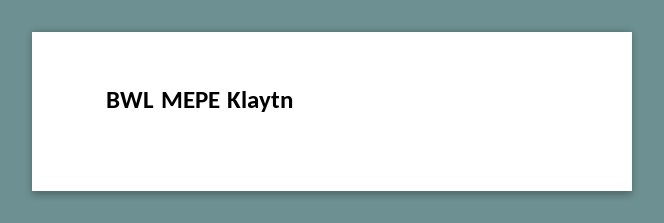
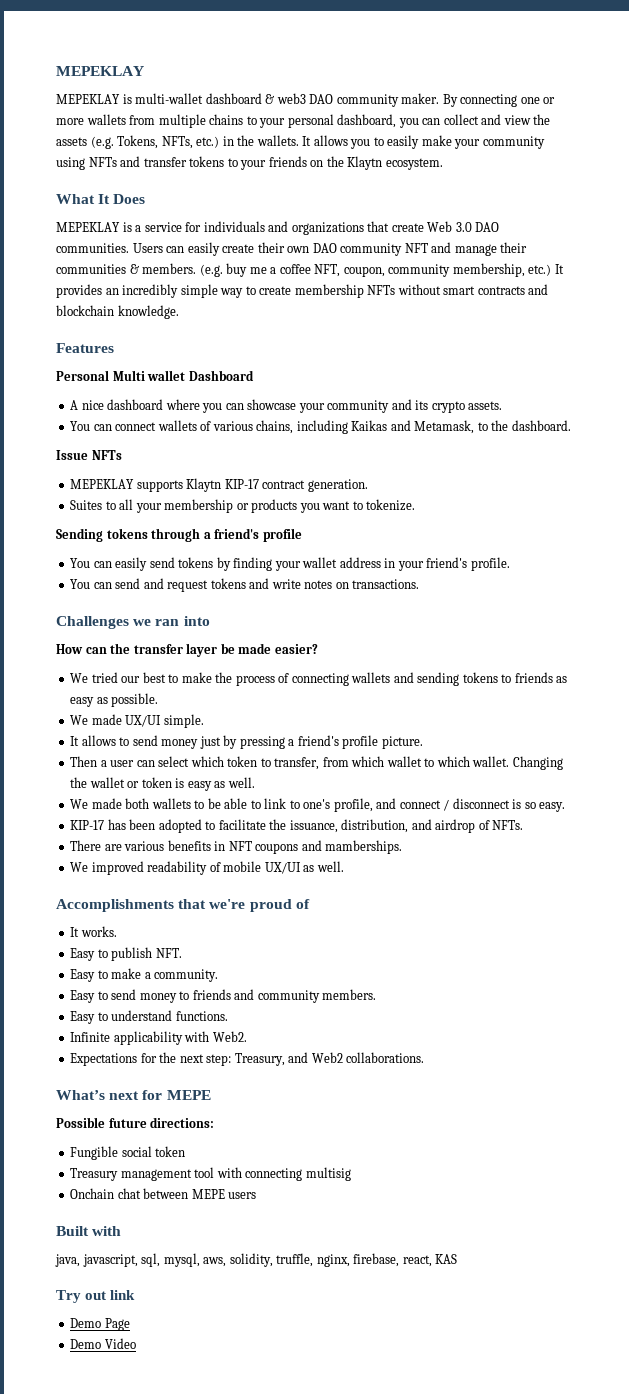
[106,91,293,112] BWL MEPE Klaytn -> [56,66,144,76] [56,93,556,107] [56,114,551,128] [56,135,545,149] [56,156,443,170] [56,194,146,204] [56,221,500,235] [56,242,528,256] [56,263,564,277] [56,284,549,298] [56,305,179,319] [56,343,114,353] [56,370,254,381] [70,399,503,413] [70,420,571,434] [56,450,122,460] [70,478,368,492] [70,499,416,513] [56,528,302,542] [70,557,510,571] [70,578,420,592] [56,616,210,629] [56,643,318,657] [70,672,568,686] [70,693,159,707] [70,714,204,728] [70,735,423,749] [70,756,563,770] [70,777,255,791] [70,798,566,812] [70,819,524,833] [70,840,403,854] [70,861,344,875] [56,899,310,912] [70,926,117,937] [70,947,182,961] [70,968,219,982] [70,989,377,1003] [70,1010,228,1024] [70,1031,247,1045] [70,1052,425,1066] [56,1090,211,1100] [56,1117,215,1128] [70,1146,186,1160] [70,1167,351,1181] [70,1188,257,1199] [56,1226,122,1236] [55,1253,458,1267] [56,1290,136,1303] [70,1318,130,1331] [70,1338,136,1349] MEPEKLAY // MEPEKLAY is multi-wallet dashboard & web3 DAO community maker. By connecting one or more wallets from multiple chains to your personal dashboard, you can collect and view the assets (e.g. Tokens, NFTs, etc.) in the wallets. It allows you to easily make your community using NFTs and transfer tokens to your friends on the Klaytn ecosystem. // What It Does // MEPEKLAY is a service for individuals and organizations that create Web 3.0 DAO communities. Users can easily create their own DAO community NFT and manage their communities & members. (e.g. buy me a coffee NFT, coupon, community membership, etc.) It provides an incredibly simple way to create membership NFTs without smart contracts and blockchain knowledge. // Features // Personal Multi wallet Dashboard // A nice dashboard where you can showcase your community and its crypto assets. // You can connect wallets of various chains, including Kaikas and Metamask, to the dashboard. // Issue NFTs // MEPEKLAY supports Klaytn KIP-17 contract generation. // Suites to all your membership or products you want to tokenize. // Sending tokens through a friend's profile // You can easily send tokens by finding your wallet address in your friend's profile. // You can send and request tokens and write notes on transactions. // Challenges we ran into // How can the transfer layer be made easier? // We tried our best to make the process of connecting wallets and sending tokens to friends as easy as possible. // We made UX/UI simple. // It allows to send money just by pressing a friend's profile picture. // Then a user can select which token to transfer, from which wallet to which wallet. Changing the wallet or token is easy as well. // We made both wallets to be able to link to one's profile, and connect / disconnect is so easy. // KIP-17 has been adopted to facilitate the issuance, distribution, and airdrop of NFTs. // There are various benefits in NFT coupons and mamberships. // We improved readability of mobile UX/UI as well. // Accomplishments that we're proud of // It works. // Easy to publish NFT. // Easy to make a community. // Easy to send money to friends and community members. // Easy to understand functions. // Infinite applicability with Web2. // Expectations for the next step: Treasury, and Web2 collaborations. // What’s next for MEPE // Possible future directions: // Fungible social token // Treasury management tool with connecting multisig // Onchain chat between MEPE users // Built with // java, javascript, sql, mysql, aws, solidity, truffle, nginx, firebase, react, KAS // Try out link // Demo Page // Demo Video

